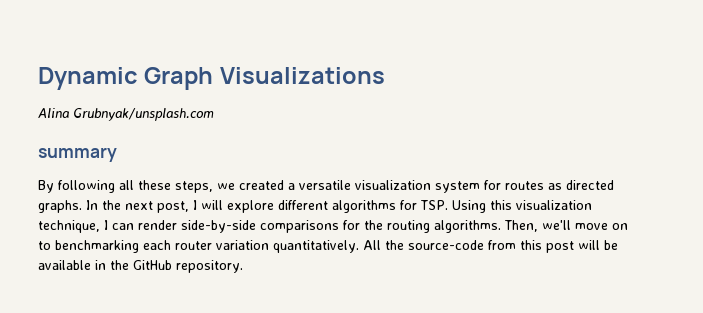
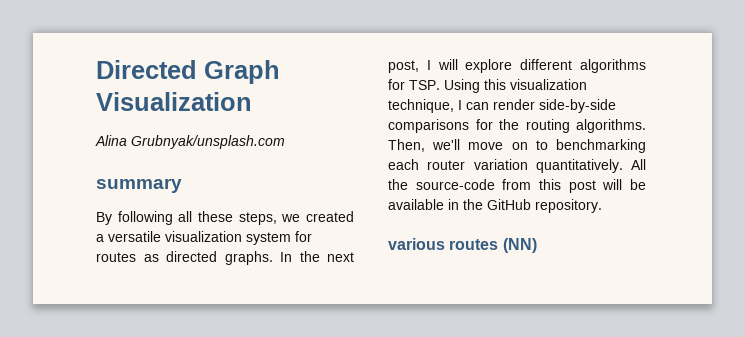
[38,67,385,90] Dynamic Graph Visualizations -> [96,60,280,84] [96,92,252,111] Directed Graph Visualization
(243, 266) none -> [388,238,537,253] // various routes (NN)

